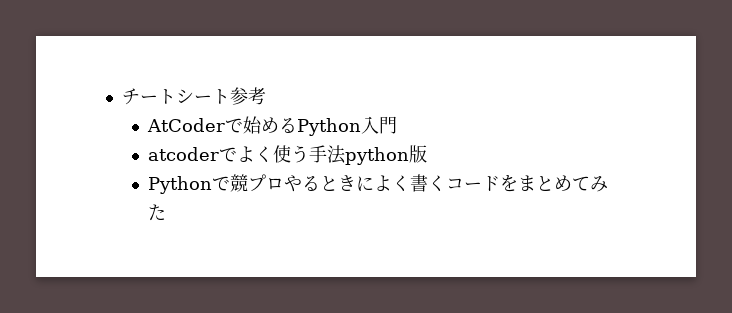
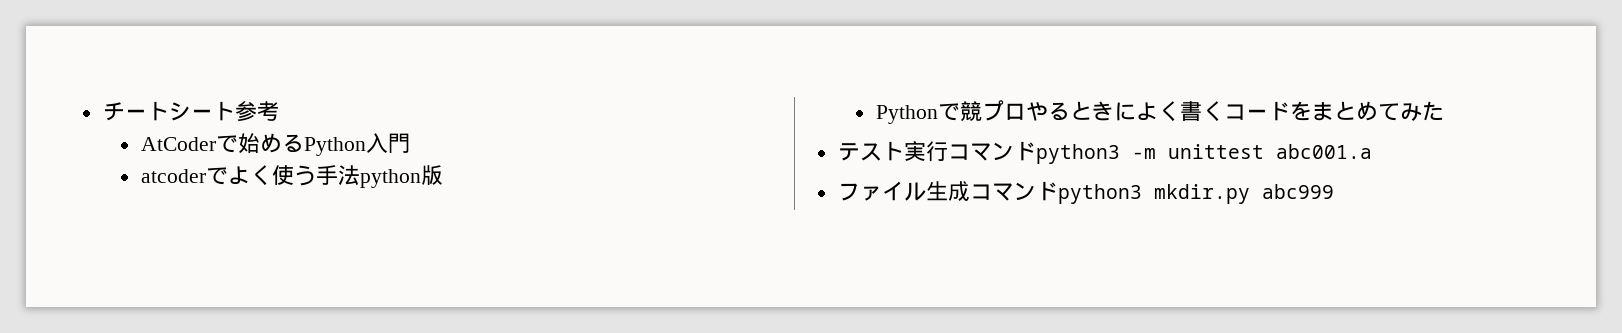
(167, 212) none -> [837,141,1372,164] [837,181,1334,204] // テスト実行コマンドpython3 -m unittest abc001.a // ファイル生成コマンドpython3 mkdir.py abc999

